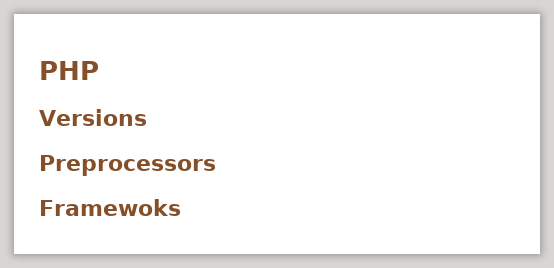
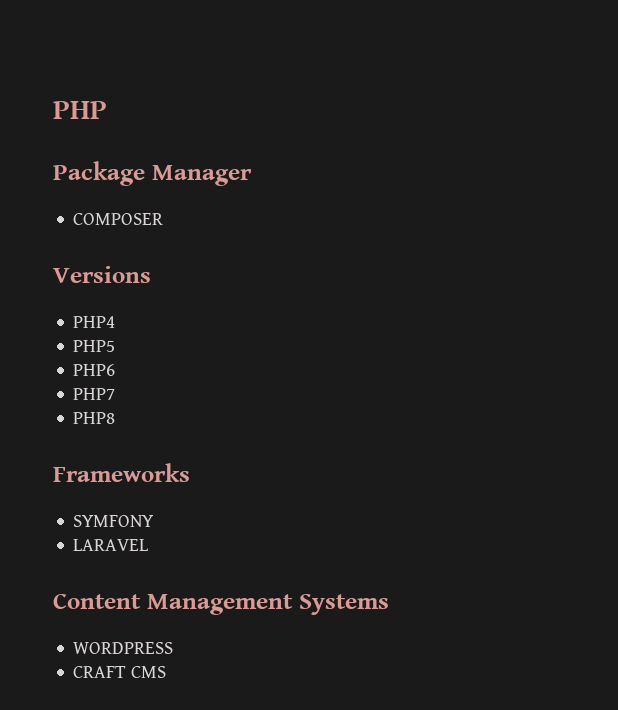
[39,109,147,126] [39,155,216,176] [39,199,181,216] Versions // Preprocessors // Framewoks -> [53,161,252,186] [73,213,164,225] [53,266,151,283] [73,316,116,328] [73,340,116,352] [73,364,116,376] [73,388,116,400] [73,412,116,424] [53,463,190,482] [73,515,155,527] [73,539,149,551] [53,593,389,615] [73,642,174,654] [73,666,167,678] Package Manager // COMPOSER // Versions // PHP4 // PHP5 // PHP6 // PHP7 // PHP8 // Frameworks // SYMFONY // LARAVEL // Content Management Systems // WORDPRESS // CRAFT CMS

